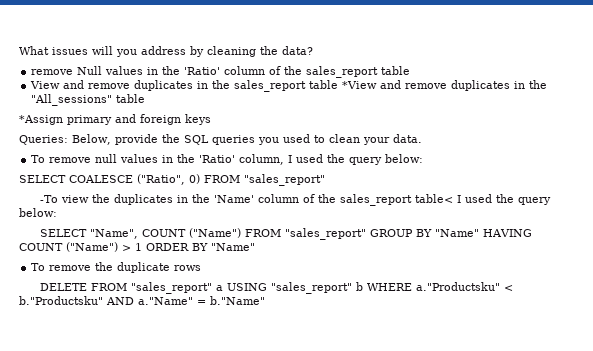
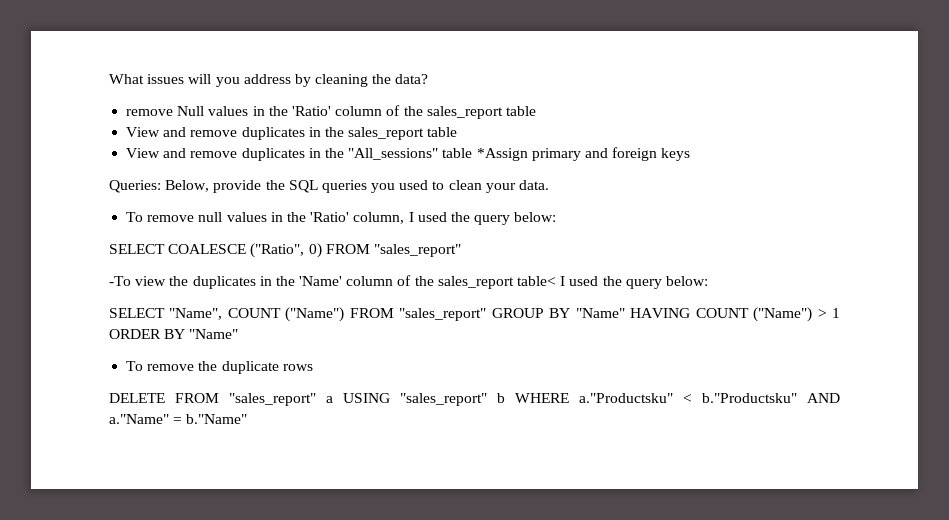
[342,81,378,89] *View -> [126,148,161,158] // View
(146, 98) // -> (473, 153) none

